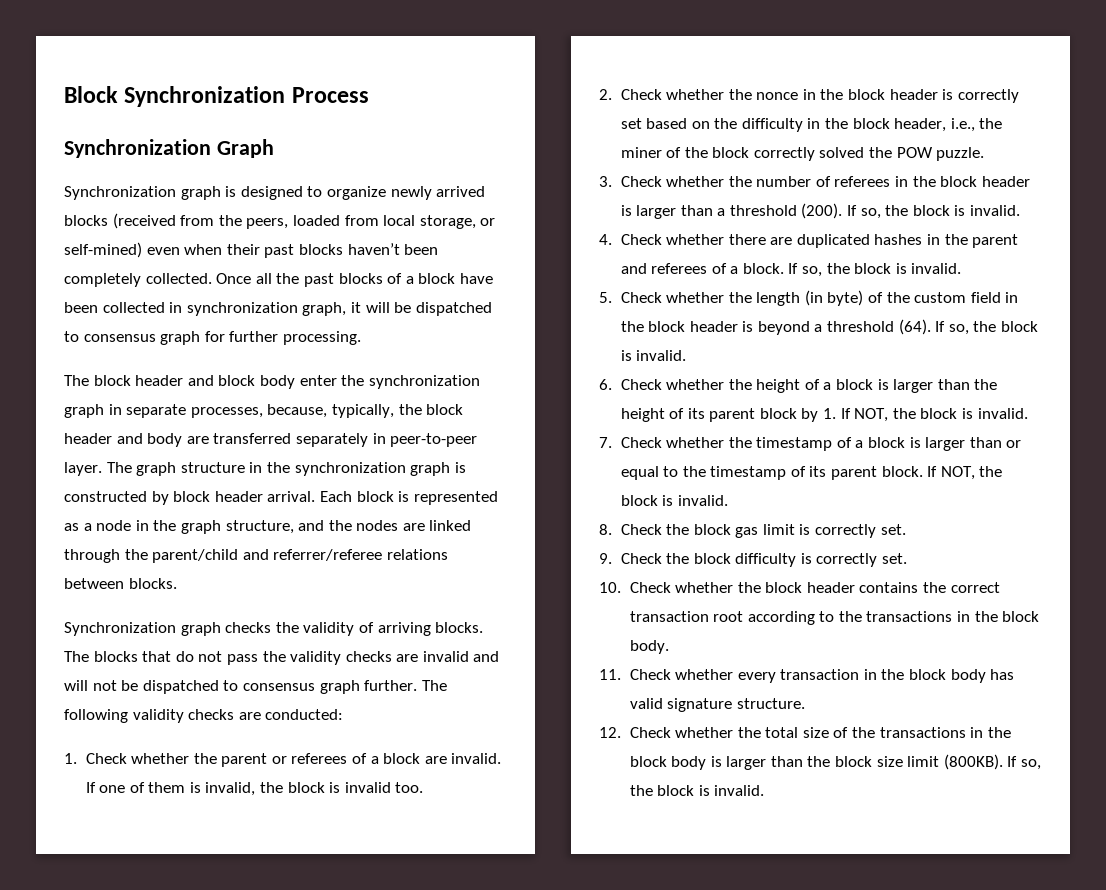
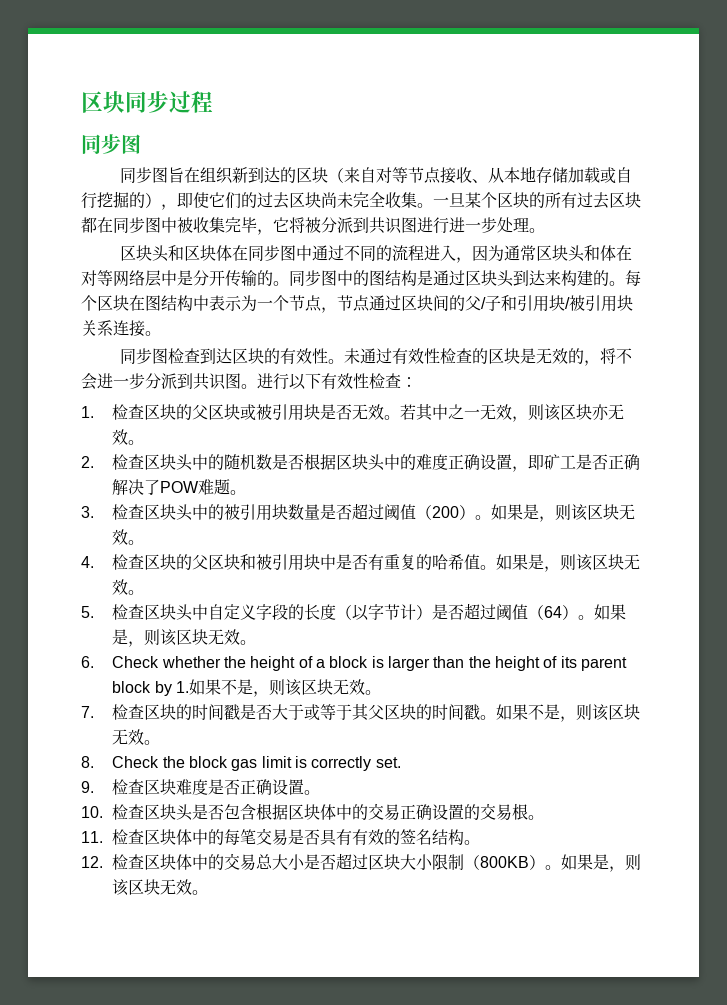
[64,86,369,107] [64,139,274,158] [64,186,486,200] [64,213,496,229] [64,242,439,258] [64,273,493,287] [64,302,492,316] [64,331,361,345] [64,375,480,389] [64,404,464,418] [64,433,478,447] [64,462,466,476] [64,491,498,505] [64,520,472,534] [64,549,448,563] [64,578,177,589] [64,622,484,636] [64,651,500,665] [64,680,447,694] [64,709,344,723] [64,753,502,767] [85,782,424,796] [599,89,1019,103] [620,118,1003,132] [620,147,985,161] [599,176,1030,187] [620,203,1020,219] [599,234,1019,248] [620,263,962,277] [599,290,1019,306] [620,319,1038,335] [620,350,687,361] Block Synchronization Process // Synchronization Graph // Synchronization graph is designed to organize newly arrived blocks (received from the peers, loaded from local storage, or self-mined) even when their past blocks haven’t been completely collected. Once all the past blocks of a block have been collected in synchronization graph, it will be dispatched to consensus graph for further processing. // The block header and block body enter the synchronization graph in separate processes, because, typically, the block header and body are transferred separately in peer-to-peer layer. The graph structure in the synchronization graph is constructed by block header arrival. Each block is represented as a node in the graph structure, and the nodes are linked through the parent/child and referrer/referee relations between blocks. // Synchronization graph checks the validity of arriving blocks. The blocks that do not pass the validity checks are invalid and will not be dispatched to consensus graph further. The following validity checks are conducted: // 1. Check whether the parent or referees of a block are invalid. If one of them is invalid, the block is invalid too. // 2. Check whether the nonce in the block header is correctly set based on the difficulty in the block header, i.e., the miner of the block correctly solved the POW puzzle. // 3. Check whether the number of referees in the block header is larger than a threshold (200). If so, the block is invalid. // 4. Check whether there are duplicated hashes in the parent and referees of a block. If so, the block is invalid. // 5. Check whether the length (in byte) of the custom field in the block header is beyond a threshold (64). If so, the block is invalid. -> [81,91,213,113] [81,134,141,154] [120,166,633,184] [81,191,641,210] [81,217,545,235] [120,245,633,263] [81,270,641,287] [81,295,633,313] [81,320,161,337] [120,348,633,366] [81,373,417,390] [81,404,625,422] [112,429,145,445] [81,453,641,472] [112,479,247,495] [81,503,636,522] [112,529,145,545] [81,554,641,572] [112,579,145,595] [81,603,627,621] [112,629,257,647] 区块同步过程 // 同步图 // 同步图旨在组织新到达的区块（来自对等节点接收、从本地存储加载或自行挖掘的），即使它们的过去区块尚未完全收集。一旦某个区块的所有过去区块都在同步图中被收集完毕，它将被分派到共识图进行进一步处理。 // 区块头和区块体在同步图中通过不同的流程进入，因为通常区块头和体在对等网络层中是分开传输的。同步图中的图结构是通过区块头到达来构建的。每个区块在图结构中表示为一个节点，节点通过区块间的父/子和引用块/被引用块关系连接。 // 同步图检查到达区块的有效性。未通过有效性检查的区块是无效的，将不会进一步分派到共识图。进行以下有效性检查： // 1.检查区块的父区块或被引用块是否无效。若其中之一无效，则该区块亦无效。 // 2.检查区块头中的随机数是否根据区块头中的难度正确设置，即矿工是否正确解决了POW难题。 // 3.检查区块头中的被引用块数量是否超过阈值（200）。如果是，则该区块无效。 // 4.检查区块的父区块和被引用块中是否有重复的哈希值。如果是，则该区块无效。 // 5.检查区块头中自定义字段的长度（以字节计）是否超过阈值（64）。如果是，则该区块无效。
[840,408,1028,422] [599,437,1022,451] [620,466,1003,480] [620,495,728,506] If NOT, the block is invalid. // 7. Check whether the timestamp of a block is larger than or equal to the timestamp of its parent block. If NOT, the block is invalid. -> [189,679,382,697] [81,704,641,722] [112,729,161,745] 如果不是，则该区块无效。 // 7.检查区块的时间戳是否大于或等于其父区块的时间戳。如果不是，则该区块无效。
[620,553,908,567] [599,582,1000,593] [629,611,1040,625] [629,640,669,654] [599,669,1015,683] [629,698,805,712] [599,727,1011,738] [629,754,1041,770] [629,785,765,796] Check the block difficulty is correctly set. // 10. Check whether the block header contains the correct transaction root according to the transactions in the block body. // 11. Check whether every transaction in the block body has valid signature structure. // 12. Check whether the total size of the transactions in the block body is larger than the block size limit (800KB). If so, the block is invalid. -> [112,779,321,795] [81,803,545,821] [81,828,481,846] [81,853,642,872] [112,879,209,896] 检查区块难度是否正确设置。 // 10.检查区块头是否包含根据区块体中的交易正确设置的交易根。 // 11.检查区块体中的每笔交易是否具有有效的签名结构。 // 12.检查区块体中的交易总大小是否超过区块大小限制（800KB）。如果是，则该区块无效。

